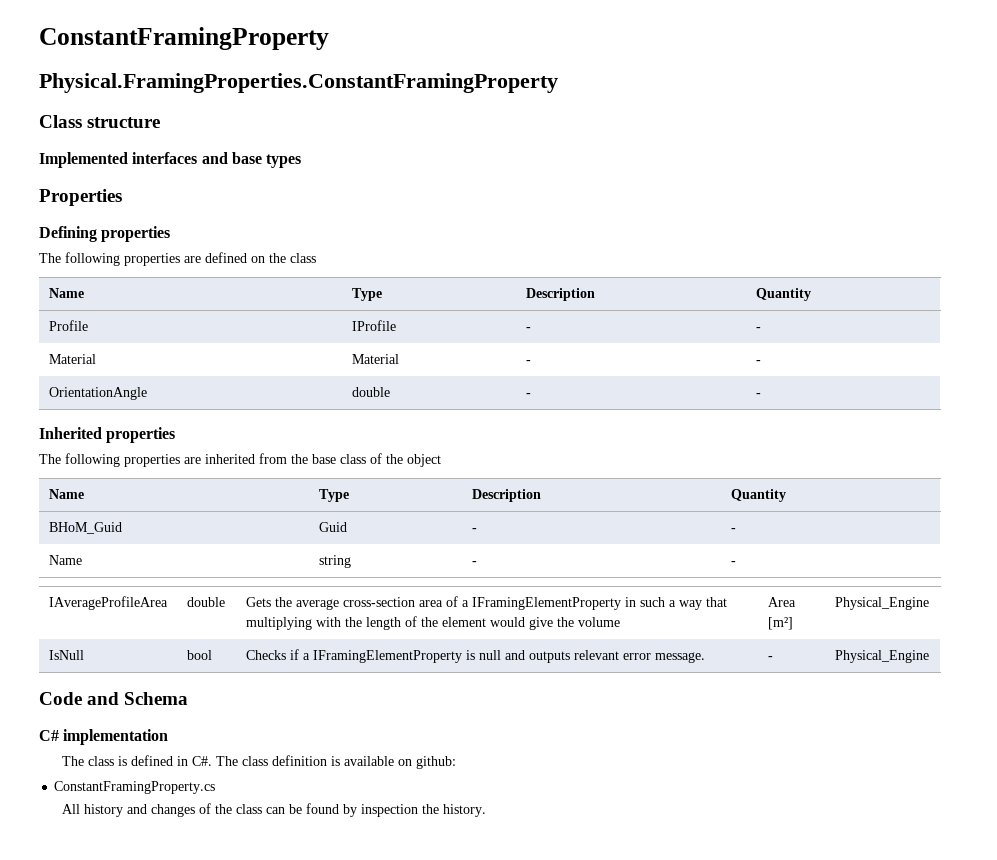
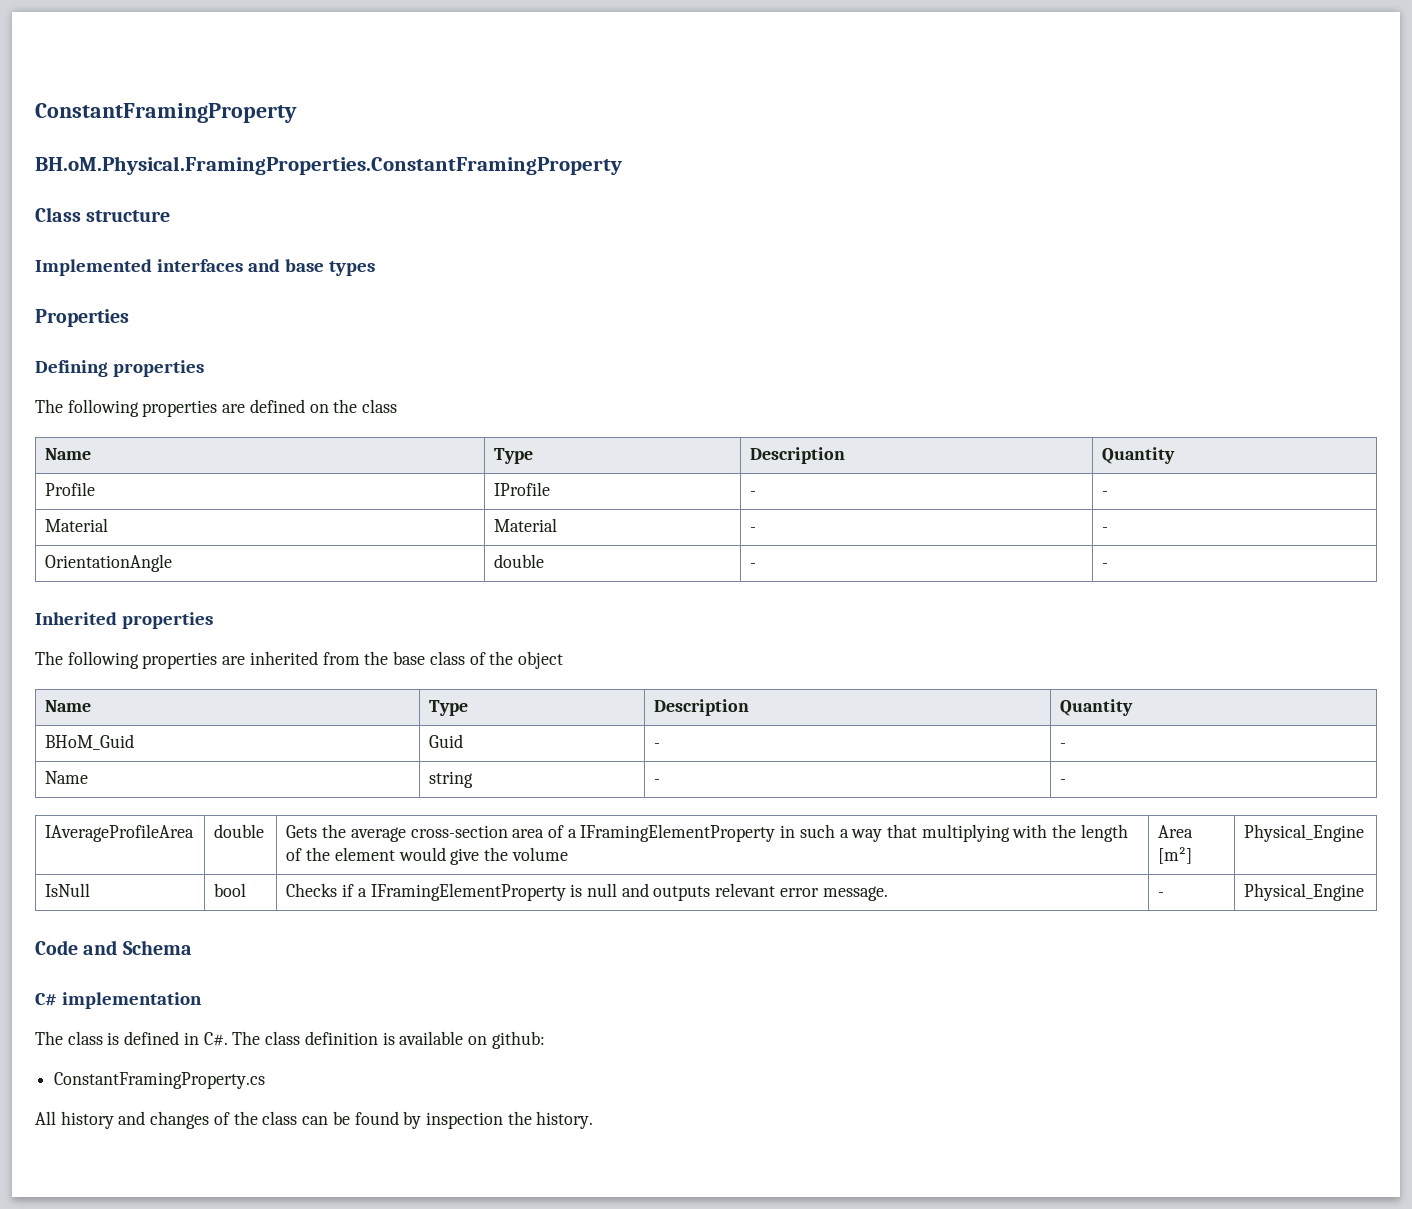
[39,73,558,93] Physical.FramingProperties.ConstantFramingProperty -> [35,156,622,175] BH.oM.Physical.FramingProperties.ConstantFramingProperty

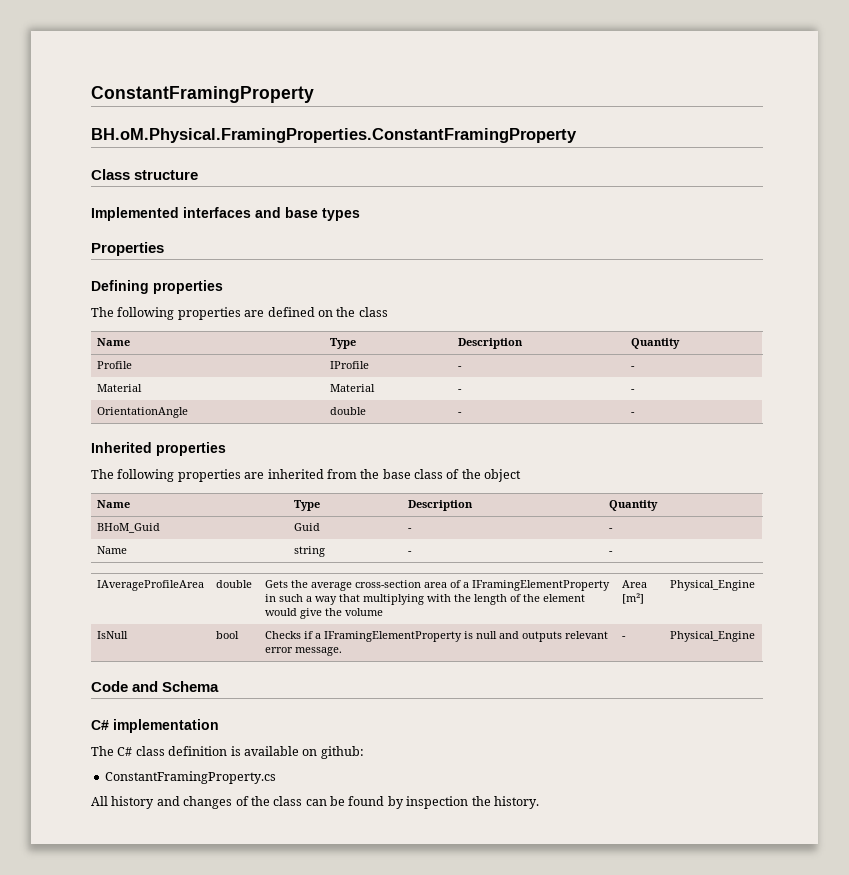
[67,1031,261,1046] class is defined in C#. The -> [117,747,133,756] C#

